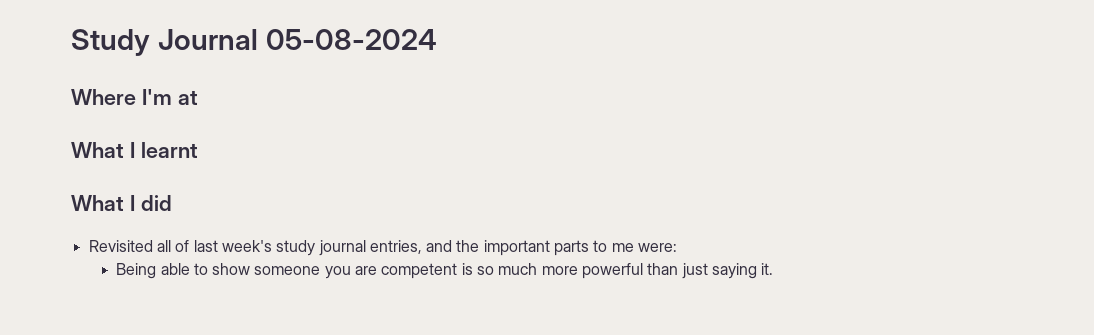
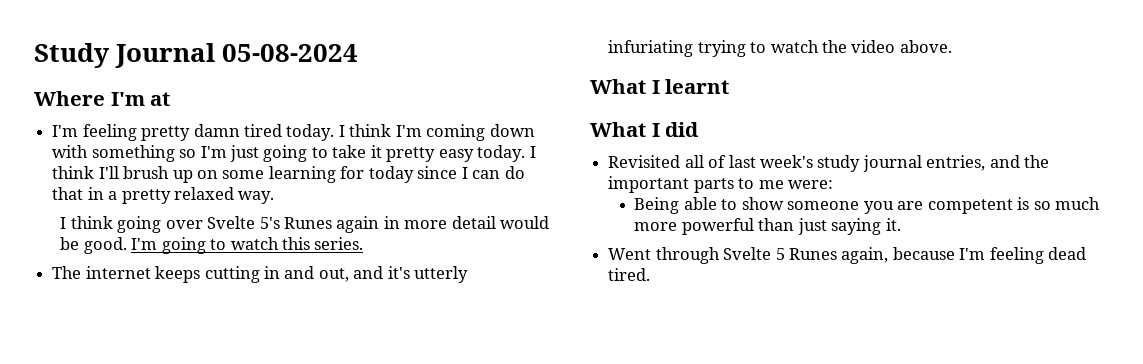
(198, 97) none -> [52,124,535,141] [52,145,536,162] [52,166,525,183] [52,187,275,204] [60,216,550,233] [60,237,364,254] [52,266,469,283] [608,40,952,57] // I'm feeling pretty damn tired today. I think I'm coming down with something so I'm just going to take it pretty easy today. I think I'll brush up on some learning for today since I can do that in a pretty relaxed way. // I think going over Svelte 5's Runes again in more detail would be good. I'm going to watch this series. // The internet keeps cutting in and out, and it's utterly infuriating trying to watch the video above.
(774, 269) none -> [608,247,1087,264] [608,268,651,281] // Went through Svelte 5 Runes again, because I'm feeling dead tired.

